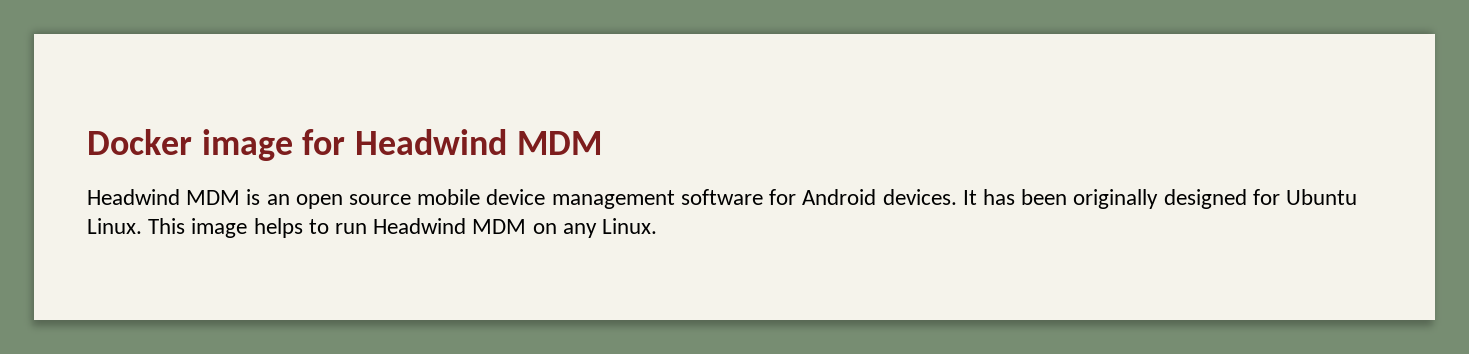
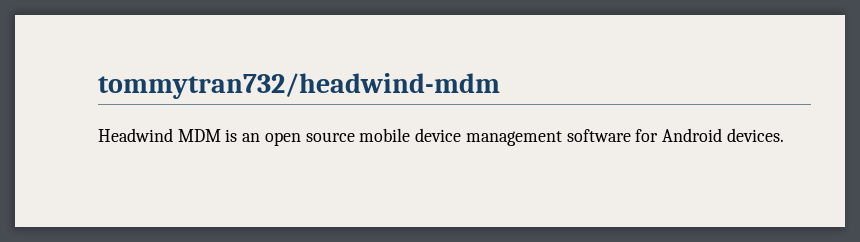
[87,129,602,161] Docker image for Headwind MDM -> [98,73,500,99] tommytran732/headwind-mdm
[962,189,1357,209] [87,218,658,238] It has been originally designed for Ubuntu Linux. This image helps to run Headwind MDM on any Linux. -> (784, 135) none

